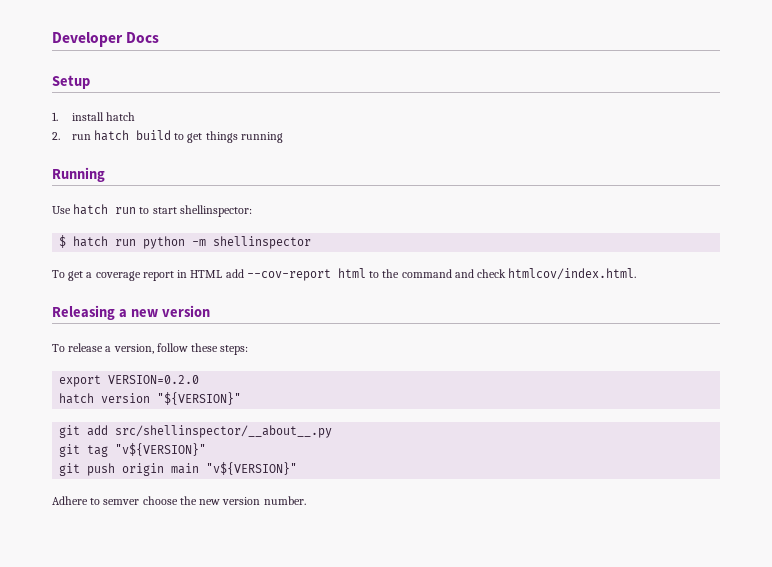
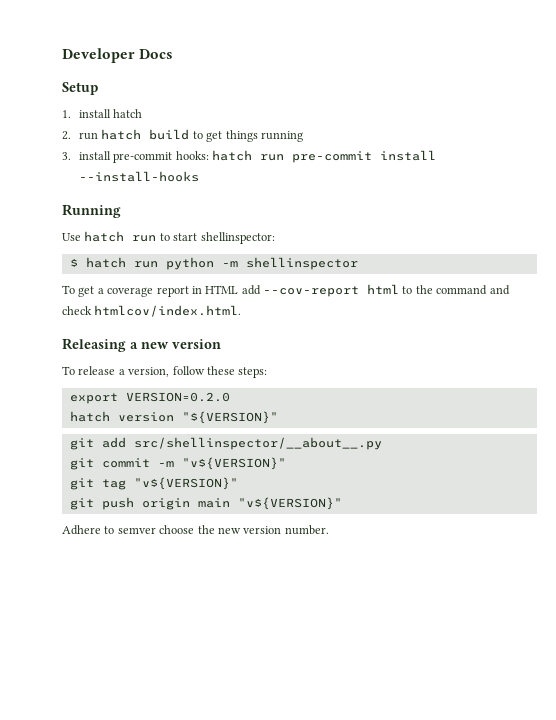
(283, 137) none -> [62,150,437,163] [79,171,200,182] // 3. install pre-commit hooks: hatch run pre-commit install --install-hooks
(333, 431) none -> [69,457,286,470] // git commit -m "v${VERSION}"

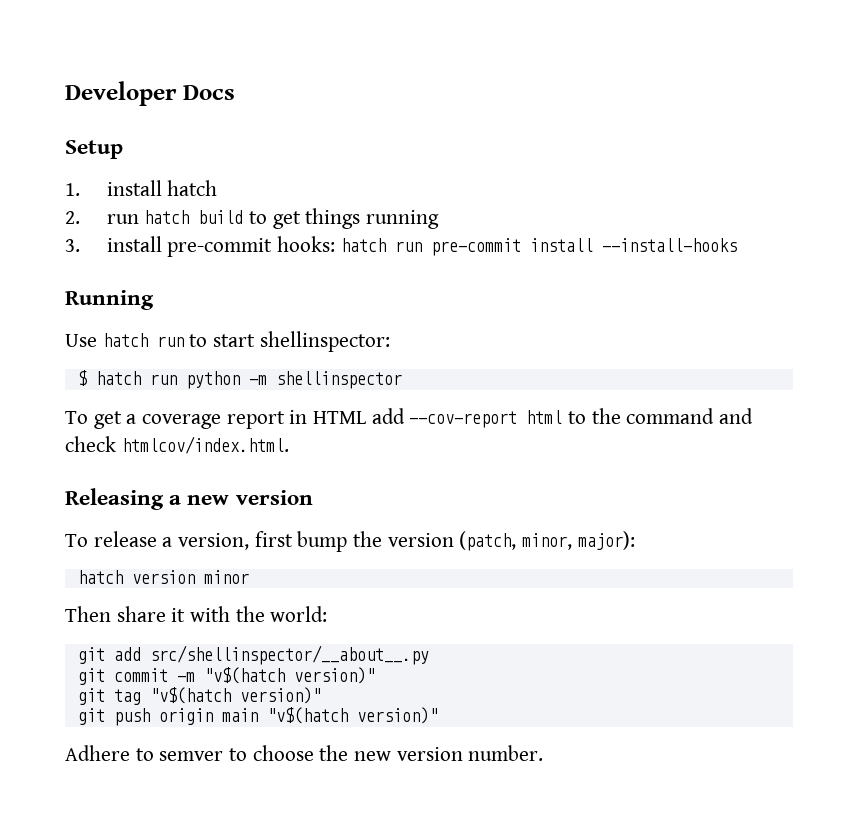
[172,366,268,378] [69,392,230,404] [69,411,278,424] follow these steps: // export VERSION=0.2.0 // hatch version "${VERSION}" -> [254,531,635,552] [77,570,249,584] [65,606,328,622] first bump the version (patch, minor, major): // hatch version minor // Then share it with the world:
[181,457,286,470] "v${VERSION}" -> [203,667,375,684] "v$(hatch version)"
[133,477,238,490] "v${VERSION}" -> [149,687,321,704] "v$(hatch version)"
[237,497,342,510] "v${VERSION}" -> [266,707,438,724] "v$(hatch version)"
(156, 530) none -> [229,748,248,761] to

